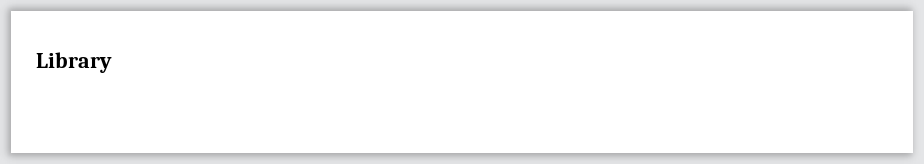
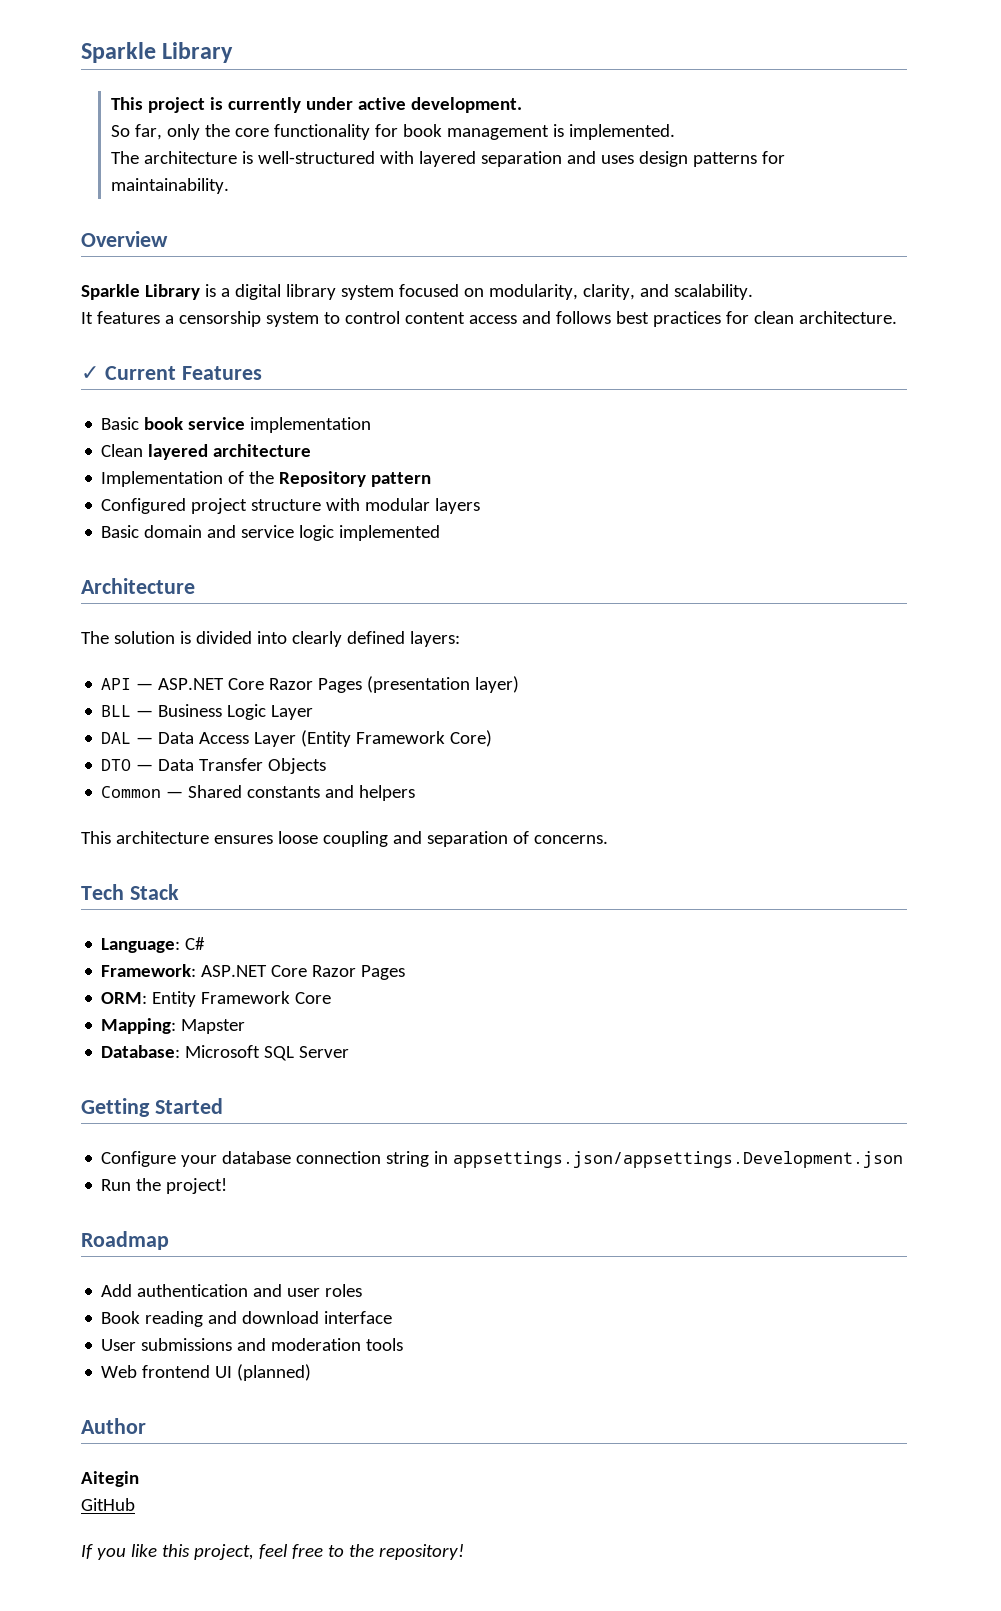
[36,52,112,73] Library -> [81,42,234,63] [111,97,522,113] [111,124,675,140] [111,151,785,167] [111,178,230,194] [81,231,168,247] [81,284,753,300] [81,311,897,327] [81,366,262,380] [101,417,372,433] [101,444,312,460] [101,471,432,487] [101,498,481,514] [101,525,441,541] [81,578,195,594] [81,631,460,647] [101,676,520,693] [101,704,314,720] [101,730,493,747] [101,758,327,774] [101,785,416,801] [81,831,608,847] [81,884,179,900] [101,937,206,953] [101,964,406,980] [101,991,332,1007] [101,1018,246,1034] [101,1045,350,1061] [81,1098,223,1117] [101,1151,904,1168] [101,1178,228,1194] [81,1231,169,1250] [101,1284,363,1297] [101,1311,393,1327] [101,1338,404,1351] [101,1364,312,1381] [81,1418,146,1434] [81,1471,139,1487] [81,1498,135,1511] [81,1544,464,1560] Sparkle Library // This project is currently under active development. // So far, only the core functionality for book management is implemented. // The architecture is well-structured with layered separation and uses design patterns for maintainability. // Overview // Sparkle Library is a digital library system focused on modularity, clarity, and scalability. // It features a censorship system to control content access and follows best practices for clean architecture. // ✓ Current Features // Basic book service implementation // Clean layered architecture // Implementation of the Repository pattern // Configured project structure with modular layers // Basic domain and service logic implemented // Architecture // The solution is divided into clearly defined layers: // API — ASP.NET Core Razor Pages (presentation layer) // BLL — Business Logic Layer // DAL — Data Access Layer (Entity Framework Core) // DTO — Data Transfer Objects // Common — Shared constants and helpers // This architecture ensures loose coupling and separation of concerns. // Tech Stack // Language: C# // Framework: ASP.NET Core Razor Pages // ORM: Entity Framework Core // Mapping: Mapster // Database: Microsoft SQL Server // Getting Started // Configure your database connection string in appsettings.json/appsettings.Development.json // Run the project! // Roadmap // Add authentication and user roles // Book reading and download interface // User submissions and moderation tools // Web frontend UI (planned) // Author // Aitegin // GitHub // If you like this project, feel free to the repository!

